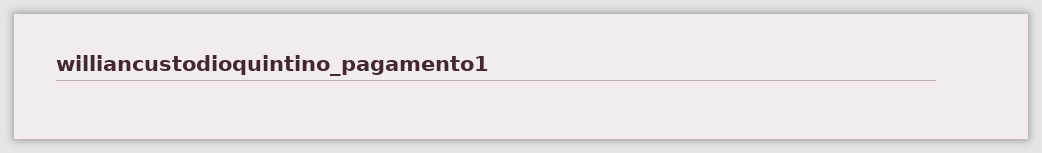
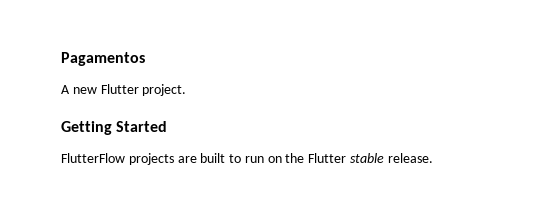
[56,55,489,76] williancustodioquintino_pagamento1 -> [61,52,145,66] [61,84,187,96] [61,121,168,135] [61,153,433,165] Pagamentos // A new Flutter project. // Getting Started // FlutterFlow projects are built to run on the Flutter stable release.

